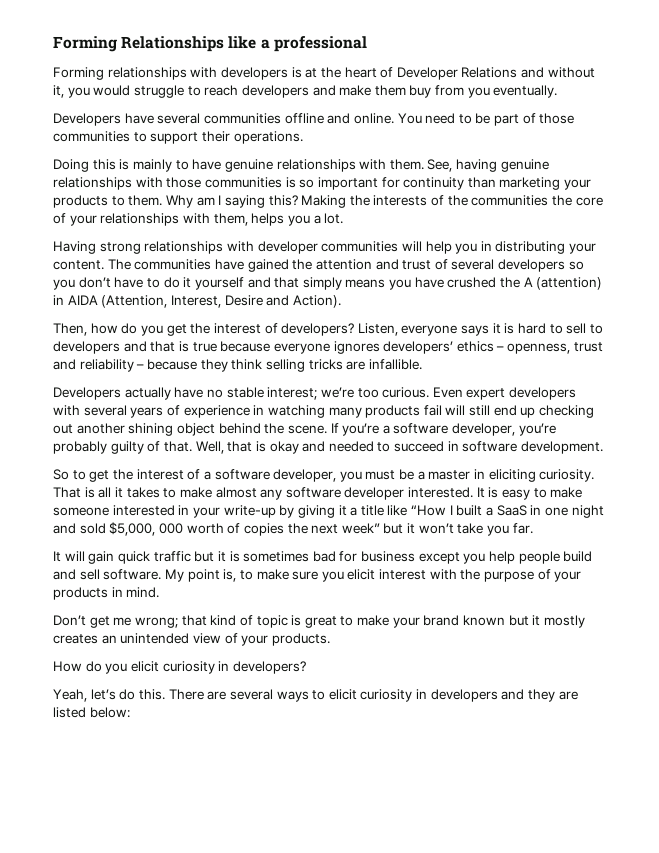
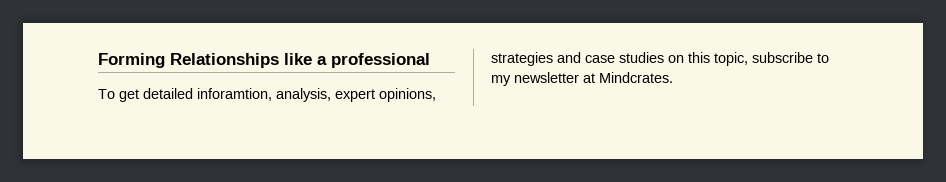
[53,67,595,80] [53,85,558,98] [53,113,575,126] [53,131,303,144] [53,159,549,172] [53,177,592,190] [53,195,603,208] [53,213,344,226] [53,241,597,254] [53,259,584,272] [53,277,603,290] [53,295,341,308] [53,323,603,336] [53,341,603,354] [53,359,422,372] [53,387,577,400] [53,405,595,418] [53,423,556,436] [53,441,604,454] [53,469,595,482] [53,487,583,500] [53,505,604,518] [53,522,533,536] [53,551,593,564] [53,569,582,582] [53,587,160,600] [53,615,585,628] [53,633,330,646] [53,661,306,674] [53,689,578,702] [53,707,130,718] Forming relationships with developers is at the heart of Developer Relations and without it, you would struggle to reach developers and make them buy from you eventually. // Developers have several communities offline and online. You need to be part of those communities to support their operations. // Doing this is mainly to have genuine relationships with them. See, having genuine relationships with those communities is so important for continuity than marketing your products to them. Why am I saying this? Making the interests of the communities the core of your relationships with them, helps you a lot. // Having strong relationships with developer communities will help you in distributing your content. The communities have gained the attention and trust of several developers so you don’t have to do it yourself and that simply means you have crushed the A (attention) in AIDA (Attention, Interest, Desire and Action). // Then, how do you get the interest of developers? Listen, everyone says it is hard to sell to developers and that is true because everyone ignores developers’ ethics – openness, trust and reliability – because they think selling tricks are infallible. // Developers actually have no stable interest; we’re too curious. Even expert developers with several years of experience in watching many products fail will still end up checking out another shining object behind the scene. If you’re a software developer, you’re probably guilty of that. Well, that is okay and needed to succeed in software development. // So to get the interest of a software developer, you must be a master in eliciting curiosity. That is all it takes to make almost any software developer interested. It is easy to make someone interested in your write-up by giving it a title like “How I built a SaaS in one night and sold $5,000, 000 worth of copies the next week” but it won’t take you far. // It will gain quick traffic but it is sometimes bad for business except you help people build and sell software. My point is, to make sure you elicit interest with the purpose of your products in mind. // Don’t get me wrong; that kind of topic is great to make your brand known but it mostly creates an unintended view of your products. // How do you elicit curiosity in developers? // Yeah, let’s do this. There are several ways to elicit curiosity in developers and they are listed below: -> [98,88,436,102] [491,52,829,66] [491,72,673,86] To get detailed inforamtion, analysis, expert opinions, strategies and case studies on this topic, subscribe to my newsletter at Mindcrates.

